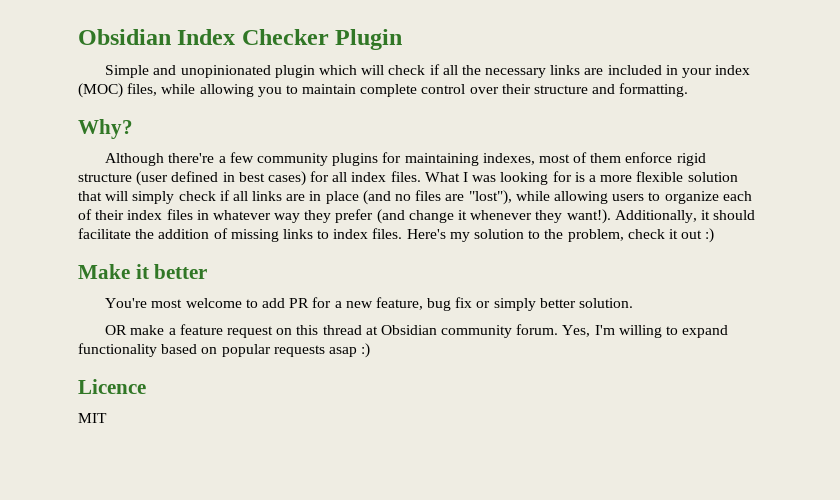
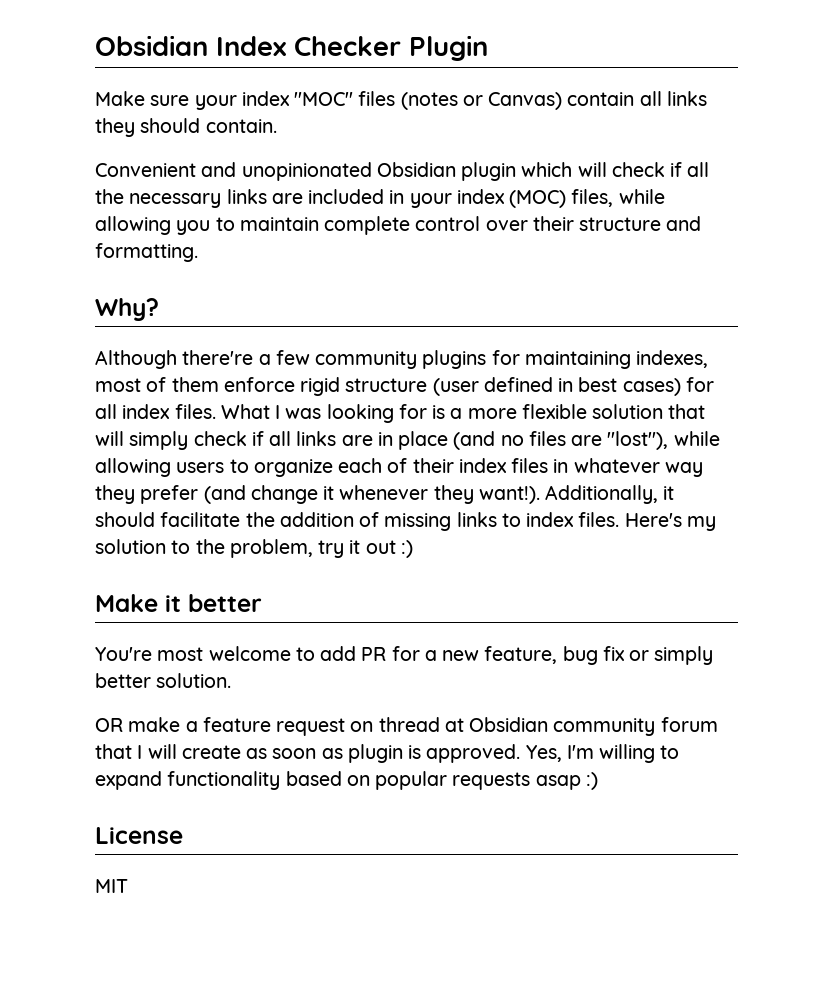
[105,65,150,78] Simple -> [95,91,707,110] [95,118,277,137] [95,163,196,177] Make sure your index "MOC" files (notes or Canvas) contain all links they should contain. // Convenient
(271, 71) none -> [376,162,456,177] Obsidian
[627,229,665,239] check -> [318,540,345,558] try
[296,325,319,335] this -> (374, 726) none
[516,324,559,335] forum. -> [660,717,718,732] [95,744,521,763] forum that I will create as soon as plugin is approved.
[78,379,146,394] Licence -> [95,827,183,844] License

